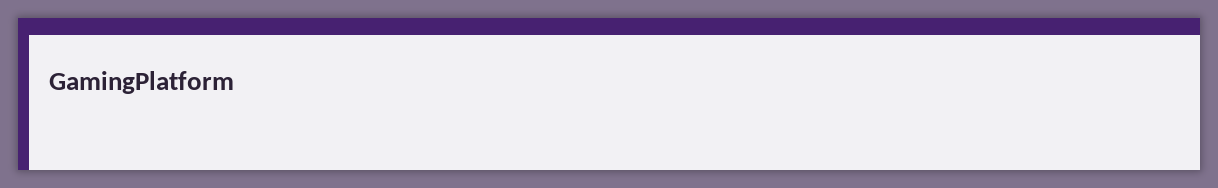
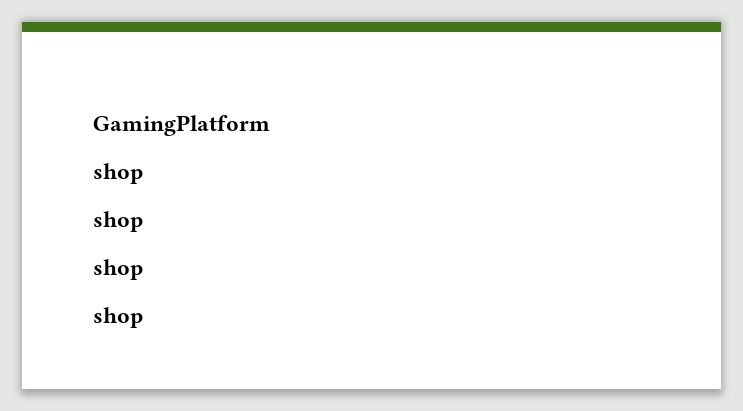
(234, 82) none -> [93,163,143,184] [93,211,143,232] [93,259,143,280] [93,307,143,328] // shop // shop // shop // shop

